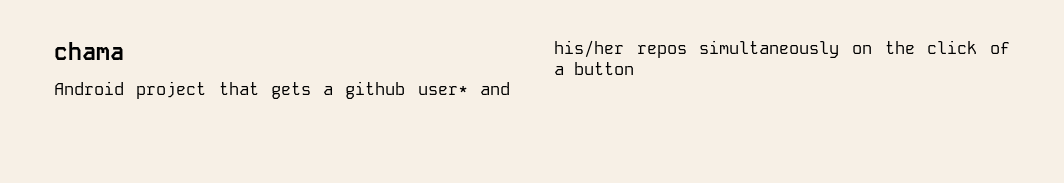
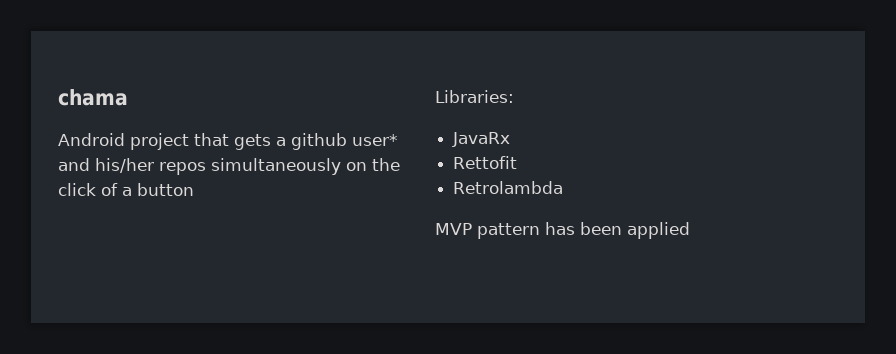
(634, 68) none -> [435,90,514,103] [452,132,511,147] [453,156,518,169] [453,181,564,194] [435,222,690,239] // Libraries: // JavaRx // Rettofit // Retrolambda // MVP pattern has been applied

